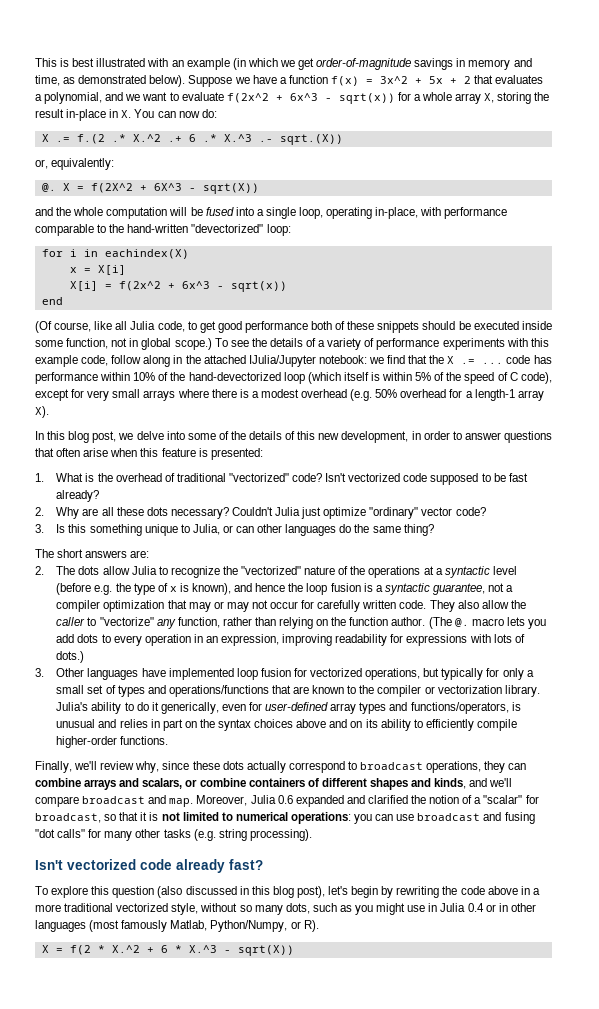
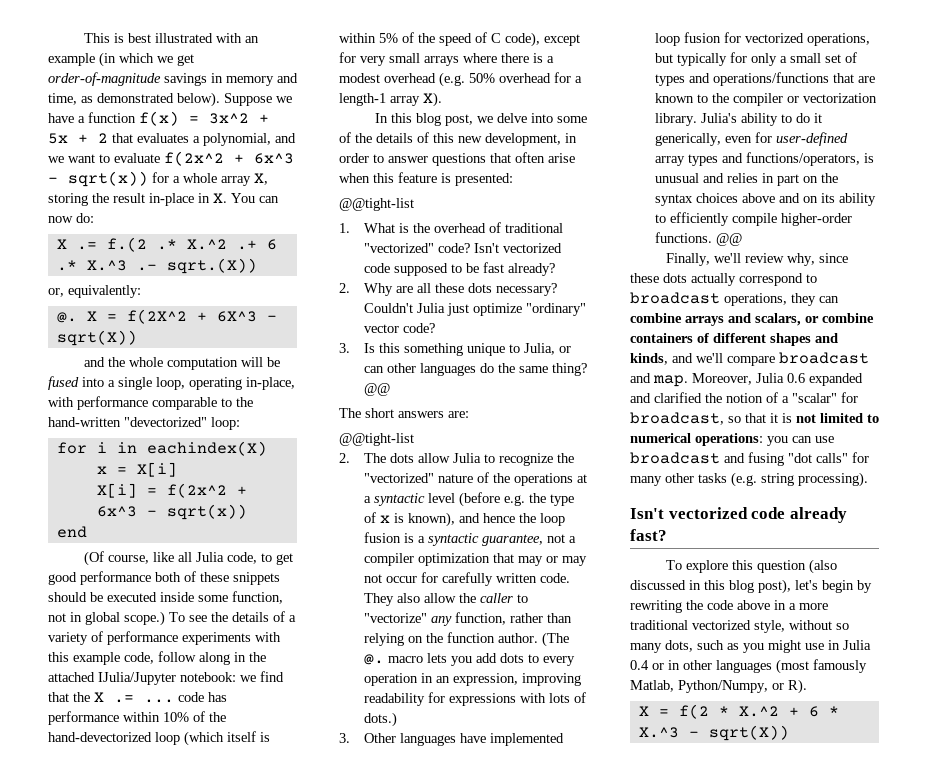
(263, 454) none -> [339,198,414,211] // @@tight-list
(434, 530) none -> [364,383,391,396] @@
(150, 554) none -> [339,433,414,446] // @@tight-list
(169, 740) none -> [716,233,743,246] @@

